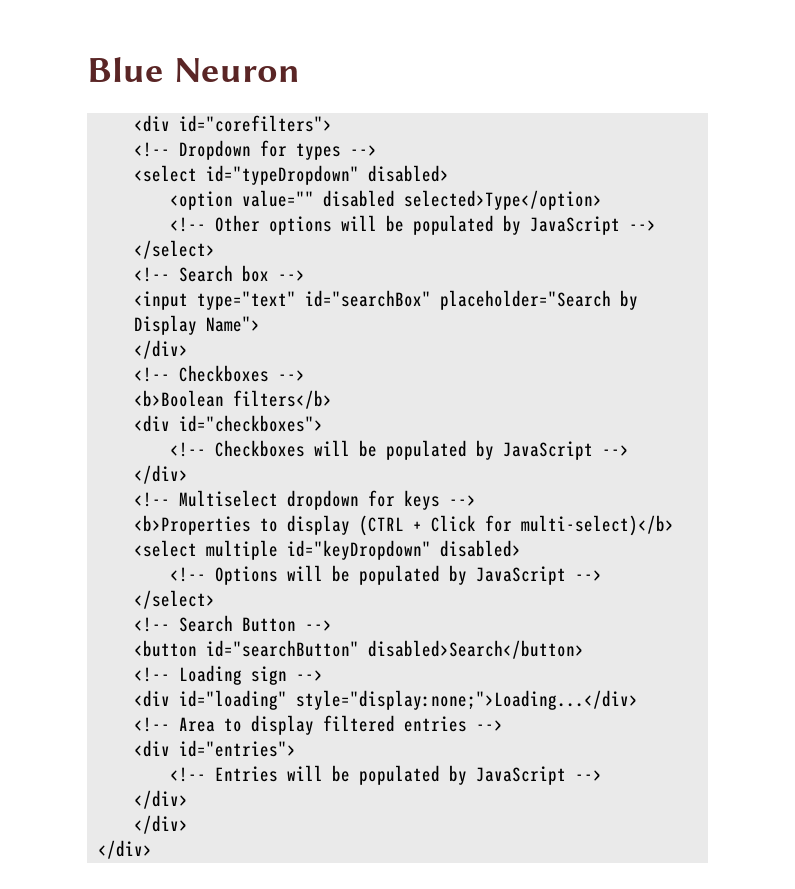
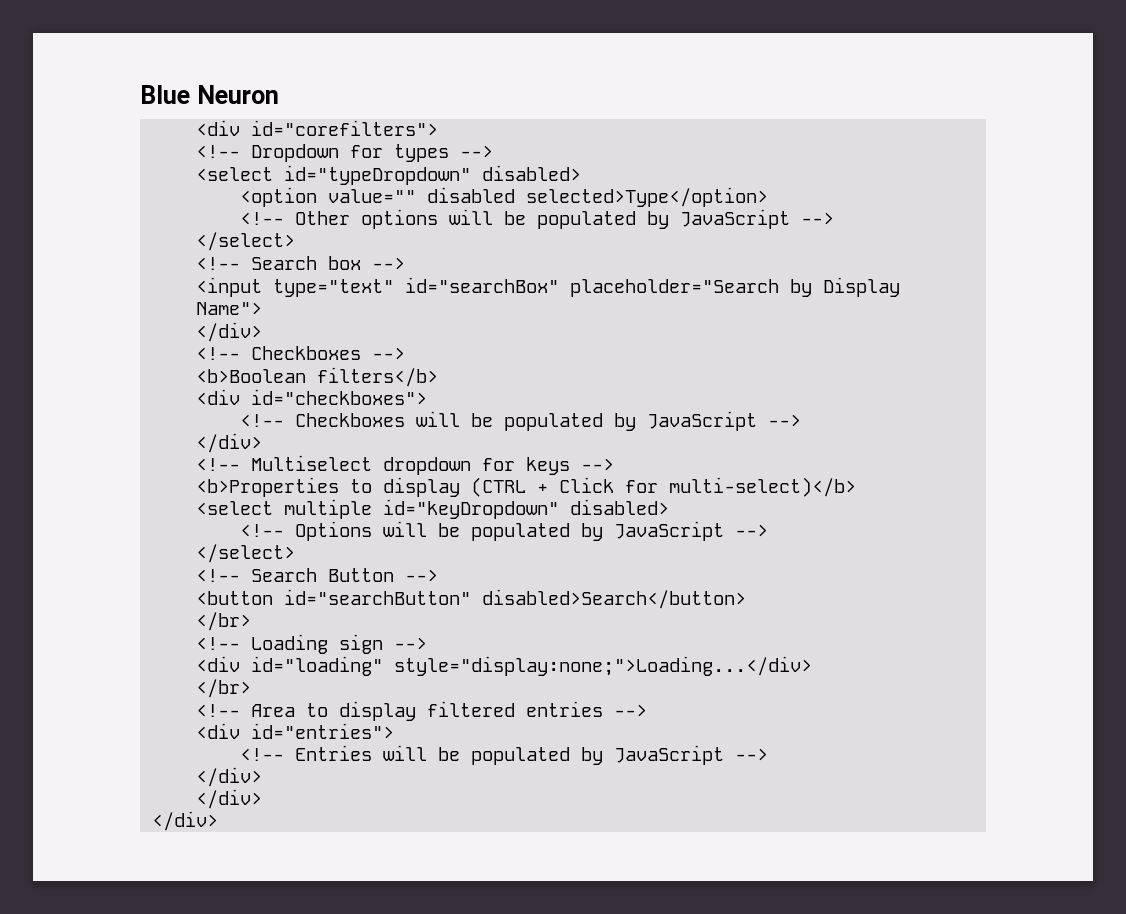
(584, 649) none -> [196,612,251,631] // </br>
(638, 700) none -> [196,679,251,698] // </br>

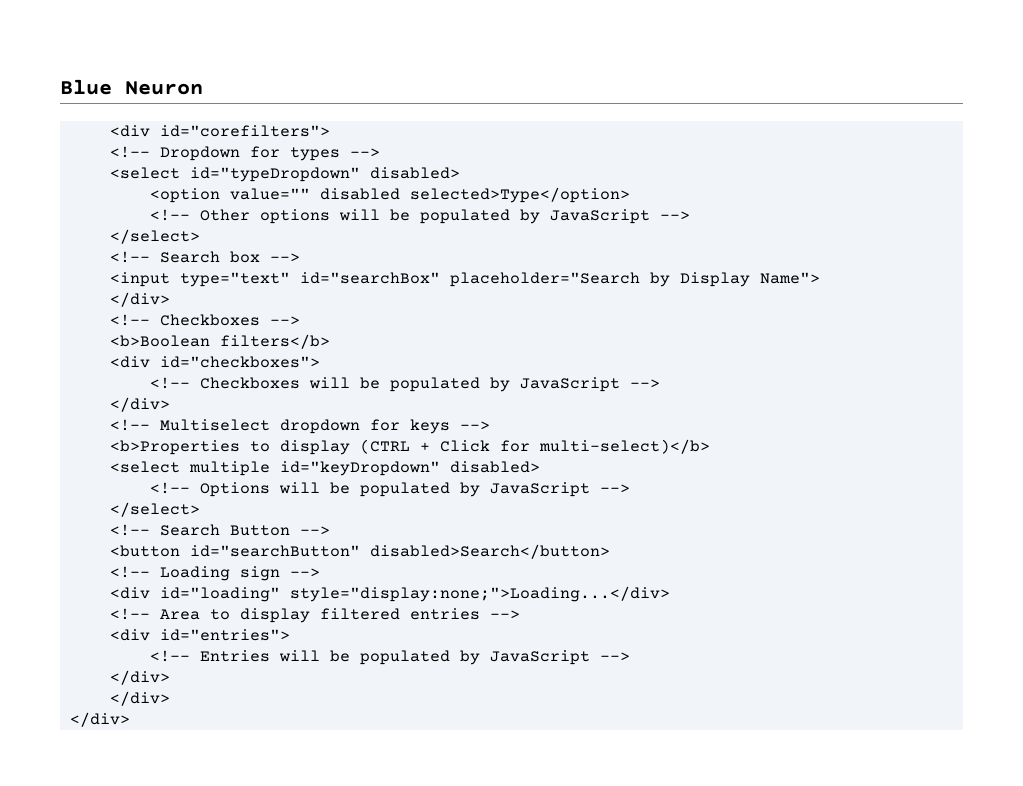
[196,612,251,631] // </br> -> (610, 551) none
[196,679,251,698] // </br> -> (670, 594) none

